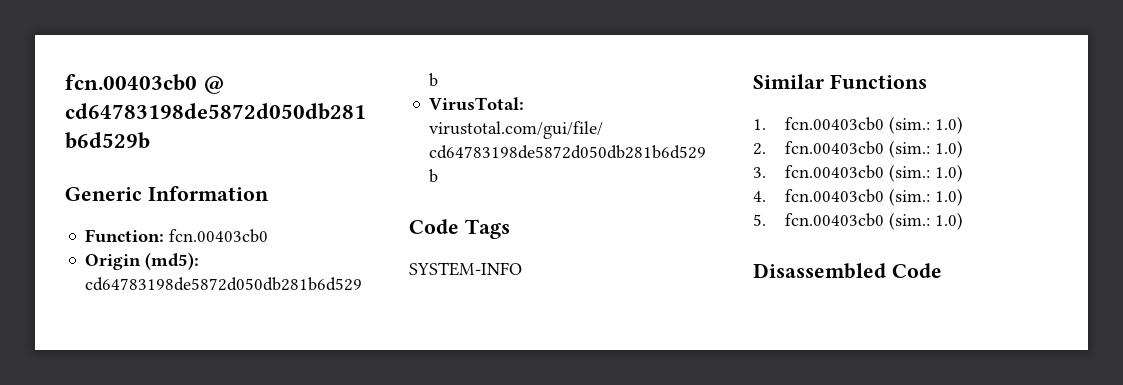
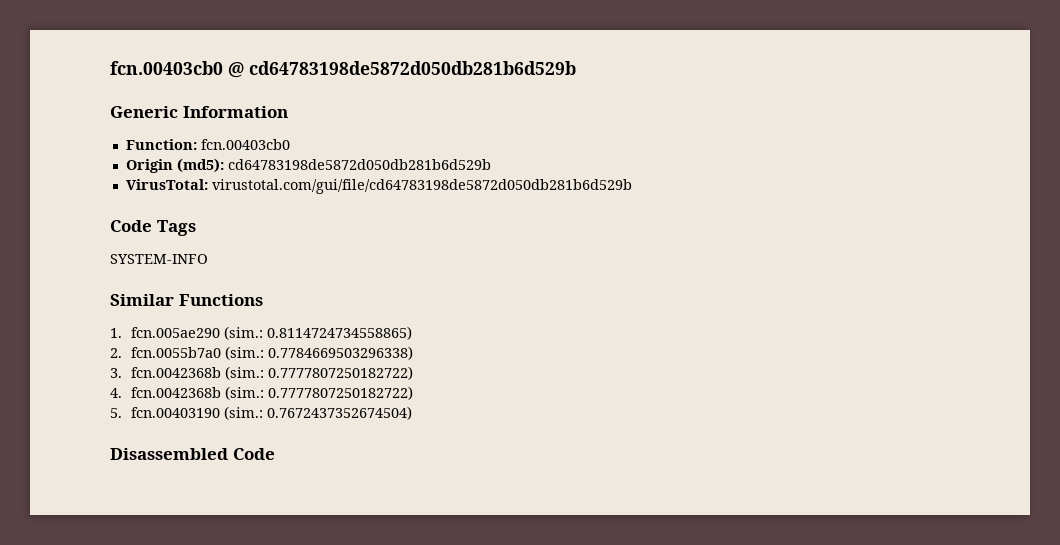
[784,116,963,134] [753,140,963,158] [753,164,963,182] [753,188,963,206] [753,212,963,230] fcn.00403cb0 (sim.: 1.0) // 2. fcn.00403cb0 (sim.: 1.0) // 3. fcn.00403cb0 (sim.: 1.0) // 4. fcn.00403cb0 (sim.: 1.0) // 5. fcn.00403cb0 (sim.: 1.0) -> [130,326,412,340] [110,346,413,360] [110,366,413,380] [110,386,413,400] [110,406,412,420] fcn.005ae290 (sim.: 0.8114724734558865) // 2. fcn.0055b7a0 (sim.: 0.7784669503296338) // 3. fcn.0042368b (sim.: 0.7777807250182722) // 4. fcn.0042368b (sim.: 0.7777807250182722) // 5. fcn.00403190 (sim.: 0.7672437352674504)

